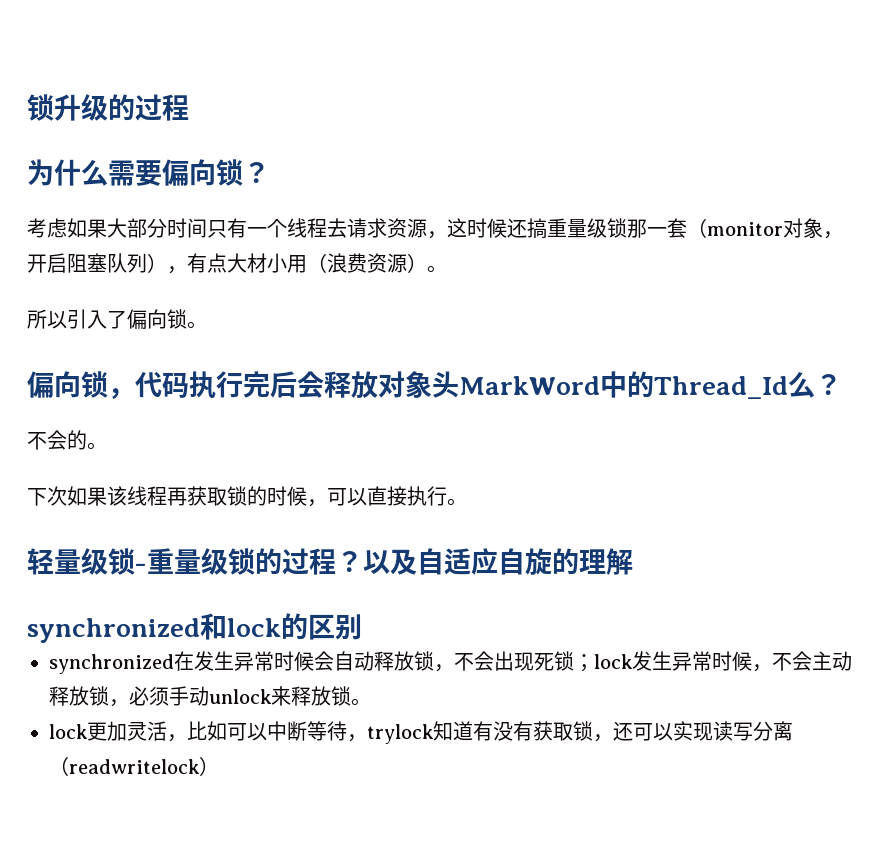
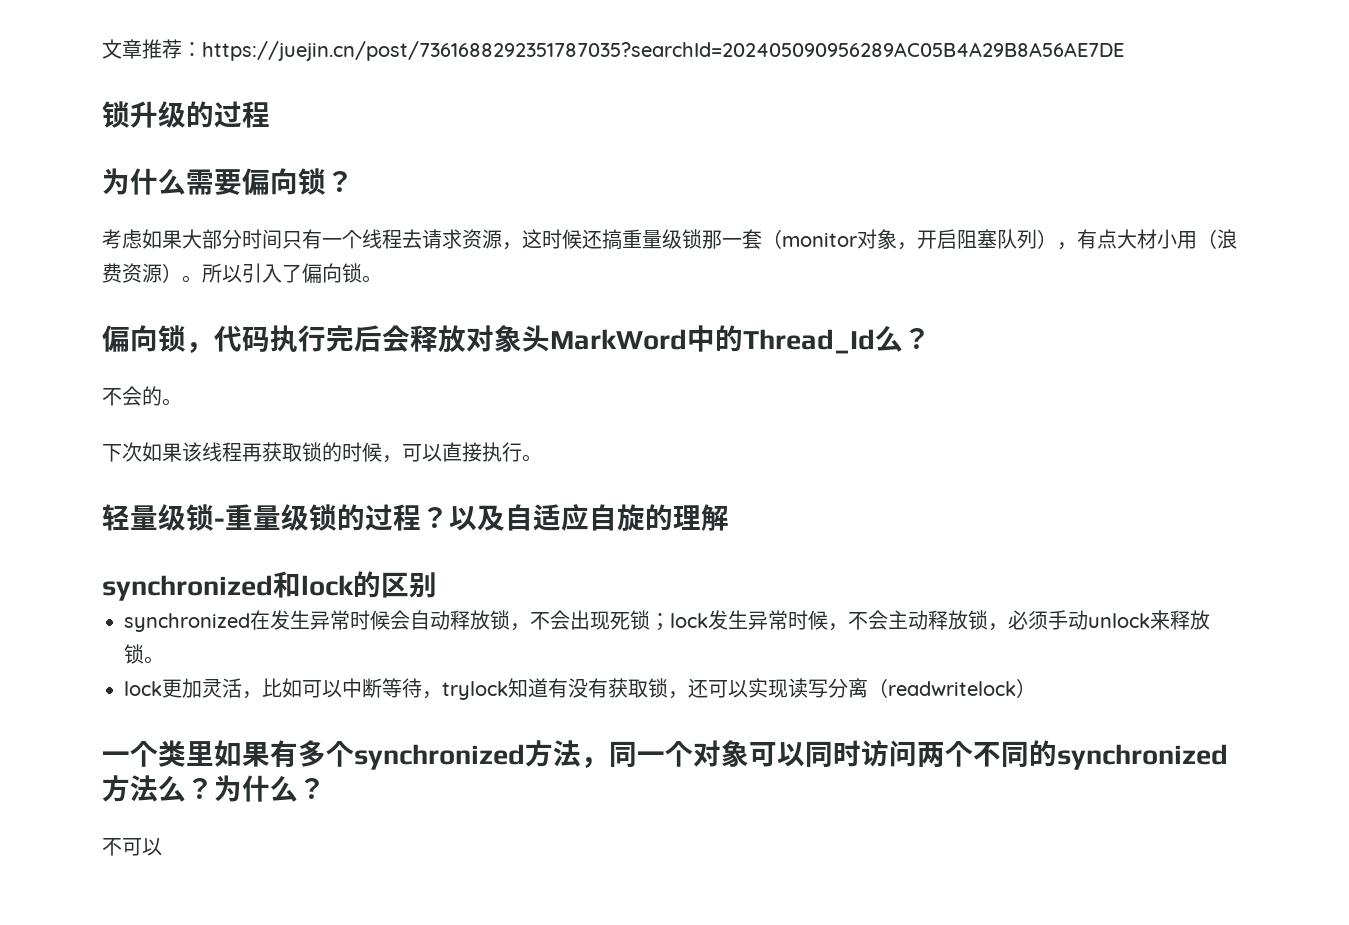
(27, 107) none -> [102,39,1124,61] 文章推荐：https://juejin.cn/post/7361688292351787035?searchId=202405090956289AC05B4A29B8A56AE7DE //
(447, 269) // -> (202, 279) none
(219, 766) none -> [102,740,1228,770] [102,775,326,802] [102,838,162,856] // 一个类里如果有多个synchronized方法，同一个对象可以同时访问两个不同的synchronized方法么？为什么？ // 不可以

